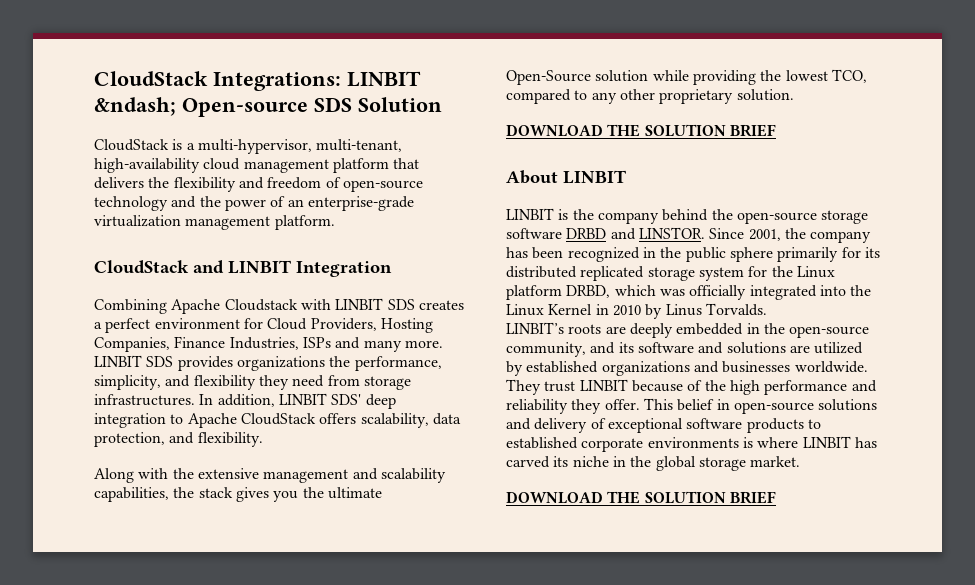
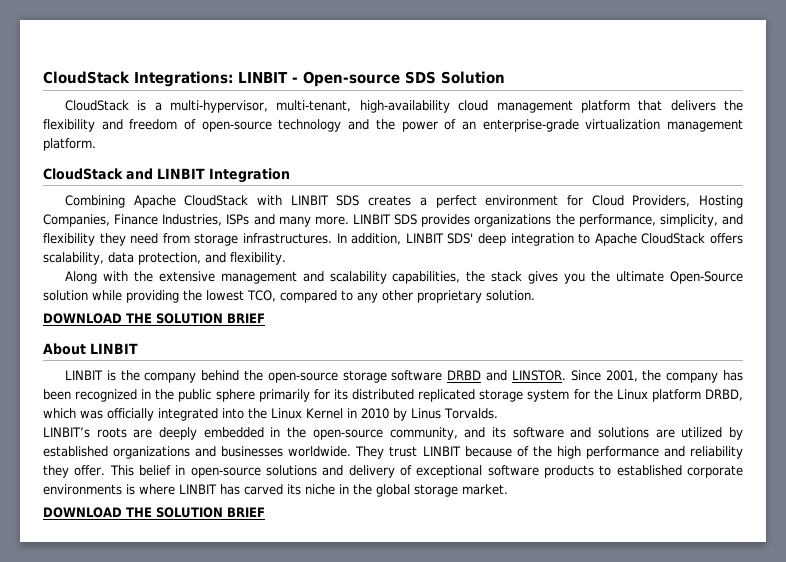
[94,97,176,116] &ndash; -> [292,77,298,83] -
[224,299,298,311] Cloudstack -> [184,195,249,206] CloudStack

